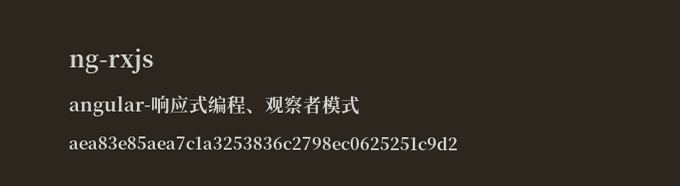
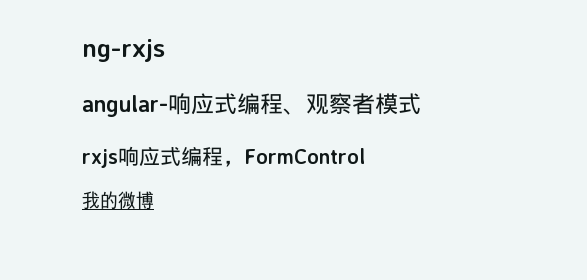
[68,135,458,151] aea83e85aea7c1a3253836c2798ec0625251c9d2 -> [82,146,365,168] [82,191,154,210] rxjs响应式编程，FormControl // 我的微博

